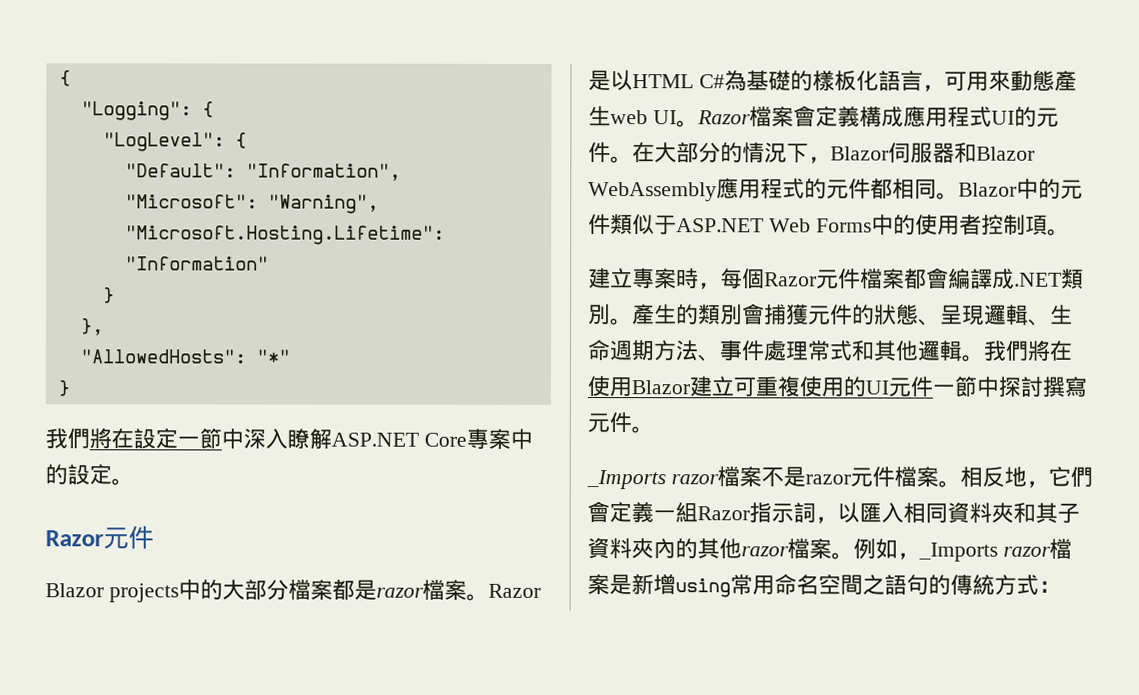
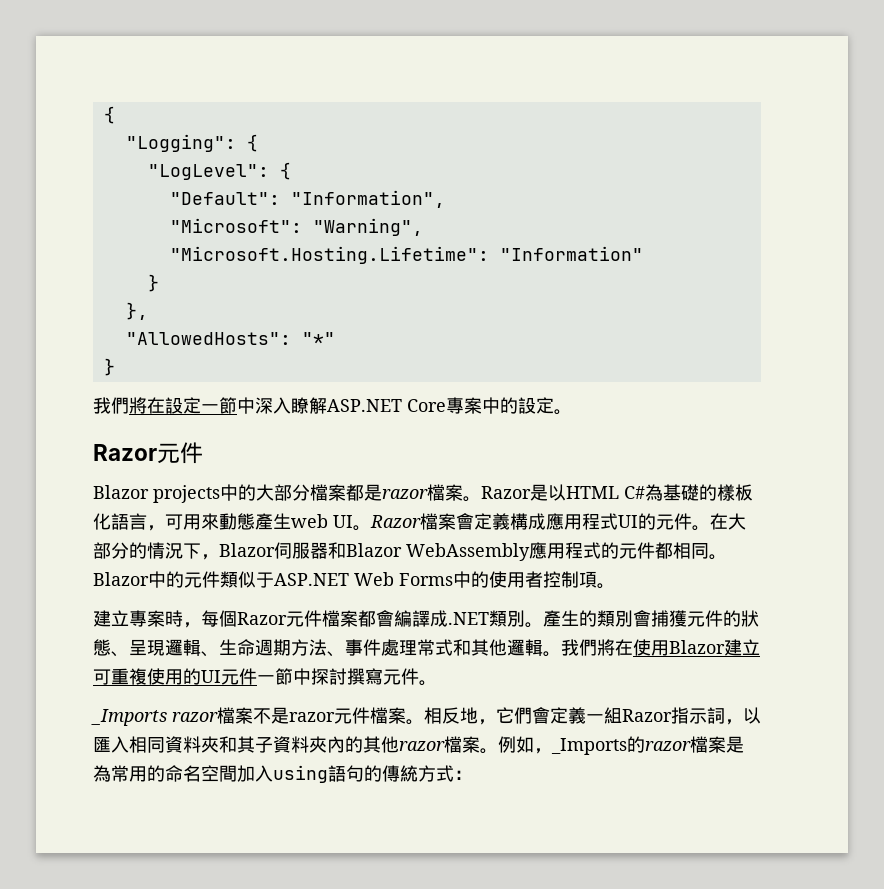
(998, 552) none -> [627,736,645,753] 的
[631,573,885,598] 新增using常用命名空間之 -> [93,765,328,783] 為常用的命名空間加入using

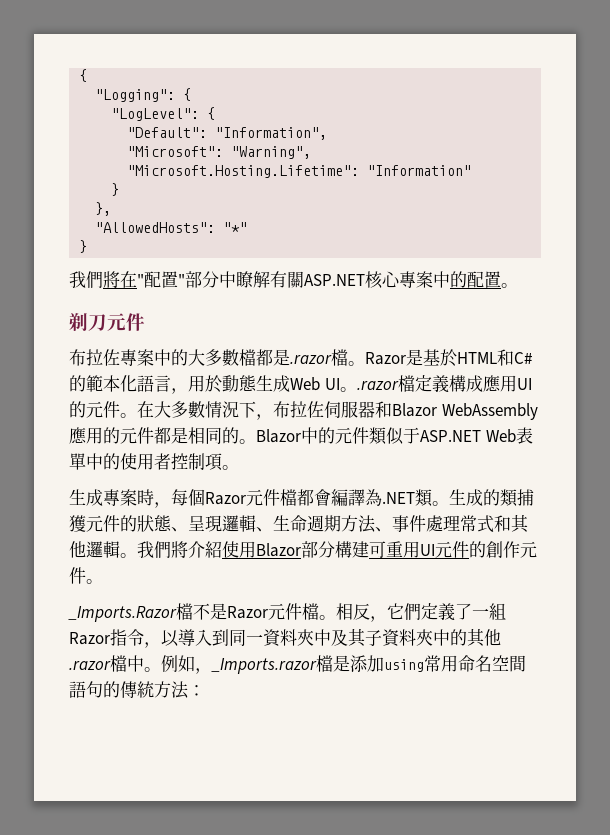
[165,397,572,415] [93,444,157,461] 設定一節中深入瞭解ASP.NET Core專案中的設定。 // Razor -> [137,271,518,289] [69,313,107,331] "配置"部分中瞭解有關ASP.NET核心專案中的配置。 // 剃刀
[93,484,753,503] [93,513,474,531] Blazor projects中的大部分檔案都是razor檔案。Razor是以HTML C#為基礎的樣板化語言，可用來動態產生web UI。Razor檔案會 -> [69,349,532,367] [69,375,415,394] 布拉佐專案中的大多數檔都是.razor檔。Razor是基於HTML和C#的範本化語言，用於動態生成Web UI。.razor檔
[582,513,618,530] 程式 -> (517, 383) none
[93,542,147,559] 部分的 -> [171,401,205,418] 多數
[219,543,275,557] Blazor -> [273,401,324,418] 布拉佐
[565,542,601,559] 程式 -> (103, 435) none
[673,542,709,559] 相同 -> [171,427,239,444] 是相同的
[399,573,453,586] Forms -> [515,427,533,444] [69,453,86,470] 表單
[93,610,129,627] 建立 -> [69,489,103,506] 生成
[340,610,358,627] 案 -> (297, 497) none
[430,610,651,628] 成.NET類別。產生的類別會 -> [365,489,518,507] 為.NET類。生成的類
[615,639,633,656] 在 -> [188,541,222,558] 介紹
[724,639,760,656] [93,668,437,686] [91,707,761,726] [93,736,744,755] [93,765,328,783] 建立可重複使用的UI元件一節中探討撰寫元件。 // _Imports razor檔案不是razor元件檔案。相反地，它們會定義一組Razor指示詞，以匯入相同資料夾和其子資料夾內的其他razor檔案。例如，_Imports的razor檔案是為常用的命名空間加入using -> [301,541,537,558] [69,567,103,584] [68,603,506,622] [69,628,501,648] [69,655,526,674] 部分構建可重用UI元件的創作元件。 // _Imports.Razor檔不是Razor元件檔。相反，它們定義了一組Razor指令，以導入到同一資料夾中及其子資料夾中的其他.razor檔中。例如，_Imports.razor檔是添加using常用命名空間
[436,765,454,782] 式 -> [171,681,189,699] 法

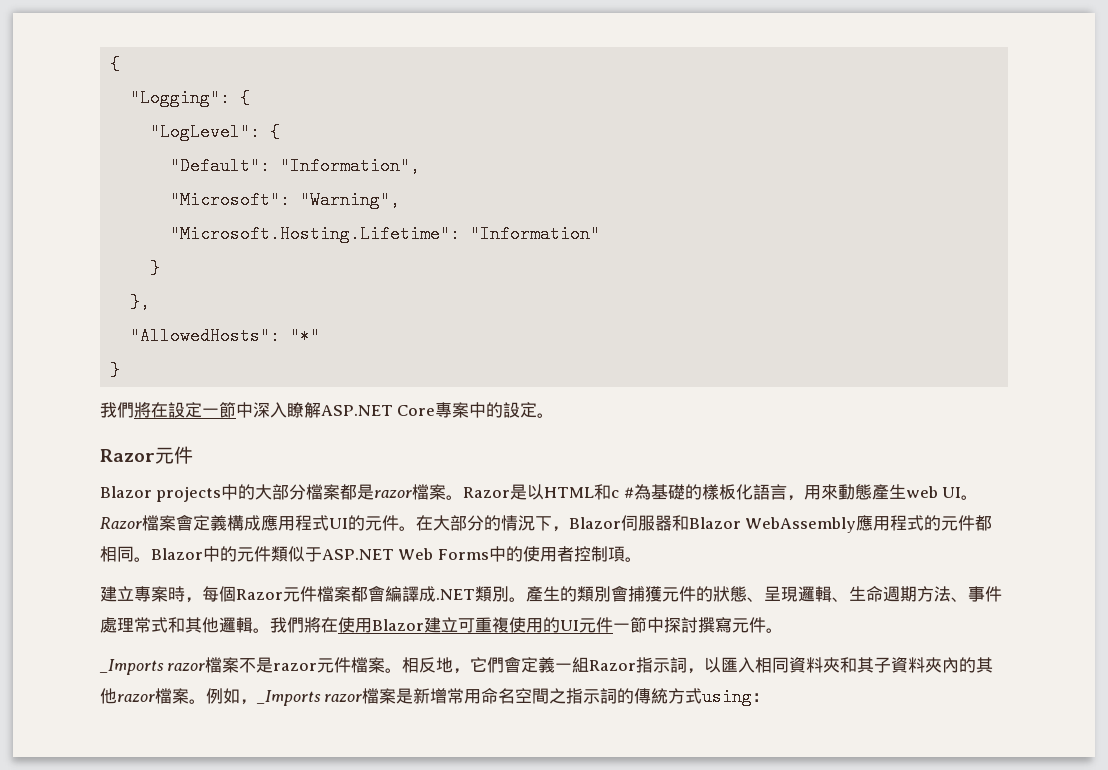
[137,271,518,289] [69,313,107,331] "配置"部分中瞭解有關ASP.NET核心專案中的配置。 // 剃刀 -> [168,402,555,418] [100,449,155,462] 設定一節中深入瞭解ASP.NET Core專案中的設定。 // Razor
[69,349,532,367] [69,375,415,394] 布拉佐專案中的大多數檔都是.razor檔。Razor是基於HTML和C#的範本化語言，用於動態生成Web UI。.razor檔 -> [100,484,979,502] [100,514,193,531] Blazor projects中的大部分檔案都是razor檔案。Razor是以HTML和c #為基礎的樣板化語言，用來動態產生web UI。Razor檔案會
(517, 383) none -> [295,515,329,531] 程式
[171,401,205,418] 多數 -> [450,515,501,531] 部分的
[273,401,324,418] 布拉佐 -> [569,517,621,529] Blazor
(103, 435) none -> [890,515,925,531] 程式
[171,427,239,444] 是相同的 -> [100,546,134,562] 相同
[515,427,533,444] [69,453,86,470] 表單 -> [437,549,489,560] Forms
[69,489,103,506] 生成 -> [100,586,134,602] 建立
(297, 497) none -> [334,586,351,602] 案
[365,489,518,507] 為.NET類。生成的類 -> [419,585,628,602] 成.NET類別。產生的類別會
[188,541,222,558] 介紹 -> [321,617,338,633] 在
[301,541,537,558] [69,567,103,584] [68,603,506,622] [69,628,501,648] [69,655,424,674] 部分構建可重用UI元件的創作元件。 // _Imports.Razor檔不是Razor元件檔。相反，它們定義了一組Razor指令，以導入到同一資料夾中及其子資料夾中的其他.razor檔中。例如，_Imports.razor檔是添加using -> [424,617,783,633] [99,656,994,675] [100,688,448,706] 建立可重複使用的UI元件一節中探討撰寫元件。 // _Imports razor檔案不是razor元件檔案。相反地，它們會定義一組Razor指示詞，以匯入相同資料夾和其子資料夾內的其他razor檔案。例如，_Imports razor檔案是新增
[69,681,103,698] 語句 -> [549,688,618,704] 之指示詞
[171,681,189,699] 法 -> [685,688,753,706] 式using

